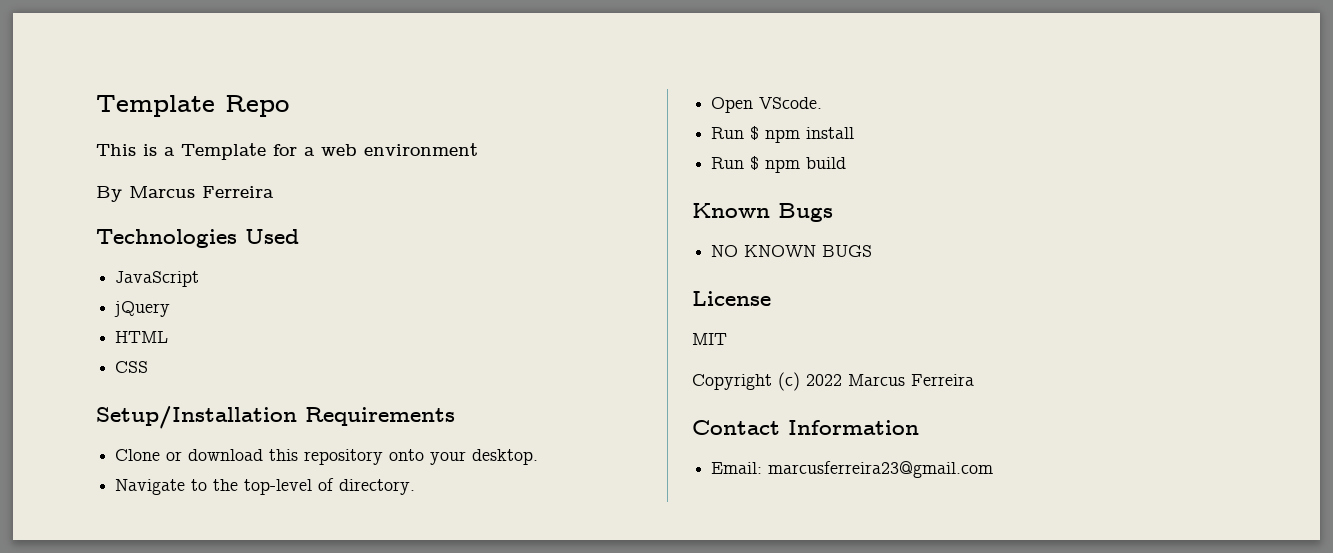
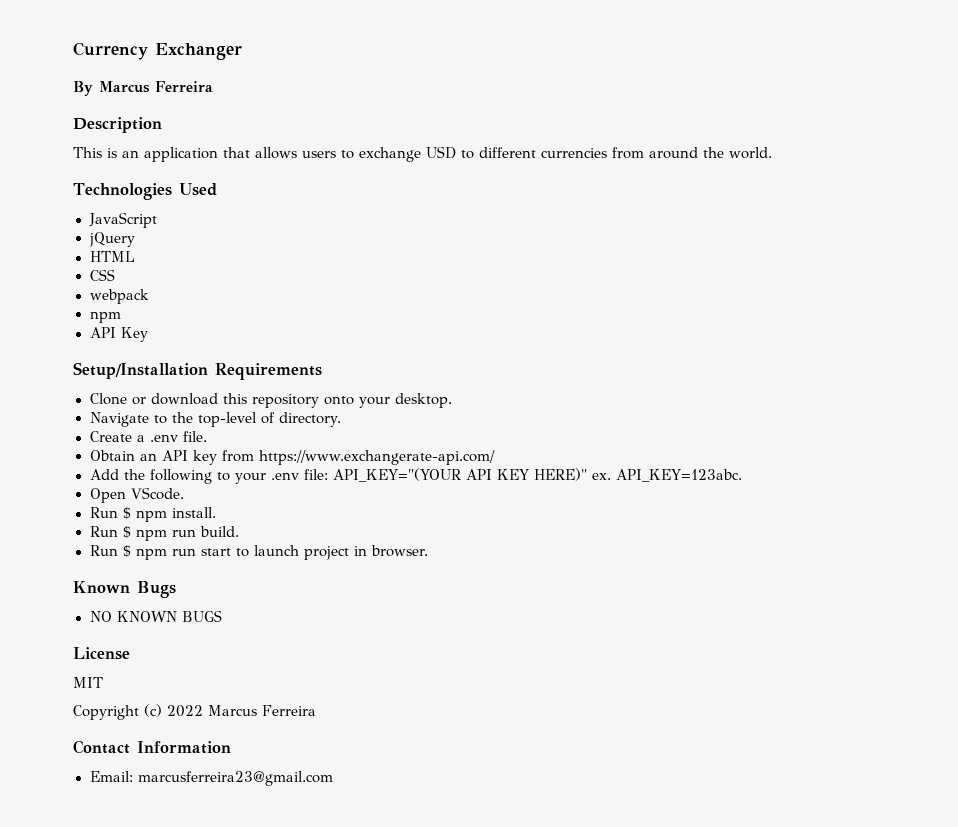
[96,95,289,117] [96,143,478,160] [96,186,274,202] Template Repo // This is a Template for a web environment // By Marcus Ferreira -> [73,42,242,60] [73,81,213,96] [73,117,162,133] [73,146,772,162] Currency Exchanger // By Marcus Ferreira // Description // This is an application that allows users to exchange USD to different currencies from around the world.
(149, 367) none -> [89,289,149,304] [89,311,121,323] [89,327,148,342] // webpack // npm // API Key
(416, 487) none -> [89,431,207,442] [89,450,496,465] [89,468,743,484] // Create a .env file. // Obtain an API key from https://www.exchangerate-api.com/ // Add the following to your .env file: API_KEY="(YOUR API KEY HERE)" ex. API_KEY=123abc.
[806,127,855,139] [711,156,847,173] install // Run $ npm build -> [171,507,216,518] [89,526,239,541] [89,545,429,560] install. // Run $ npm run build. // Run $ npm run start to launch project in browser.

